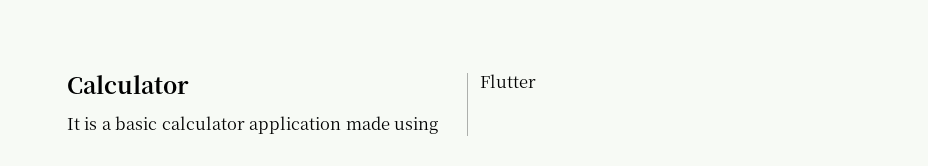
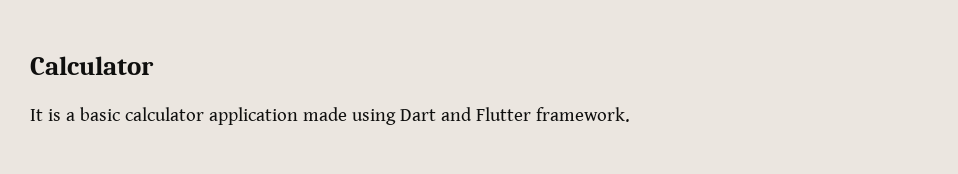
[480,74,536,88] Flutter -> [399,107,630,122] Dart and Flutter framework.

